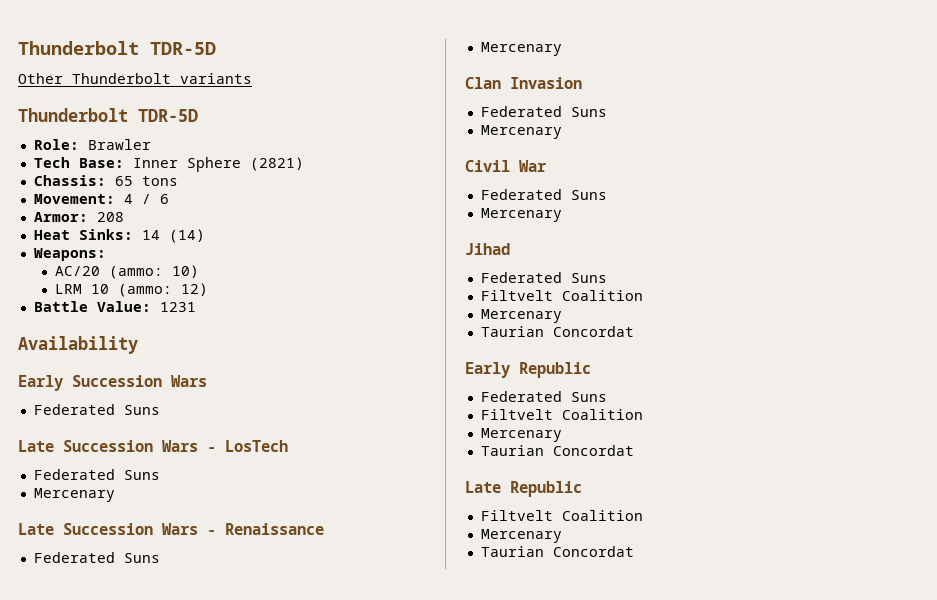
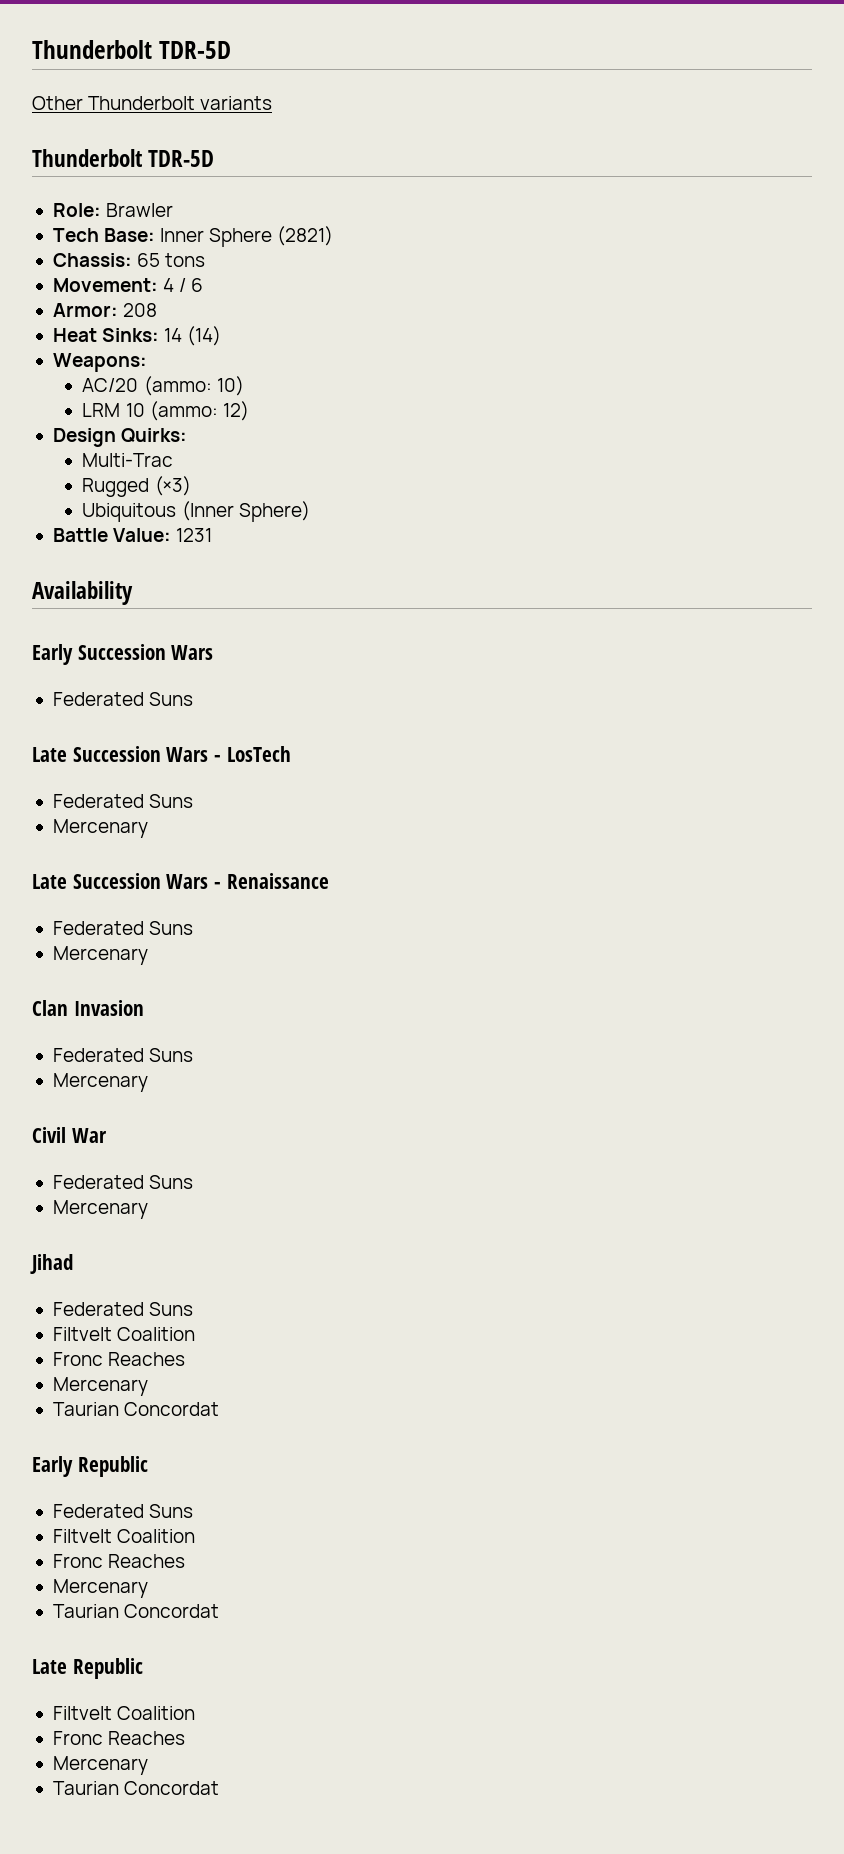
(208, 289) none -> [52,428,188,447] [82,453,174,467] [82,476,191,497] [82,501,310,522] // Design Quirks: // Multi-Trac // Rugged (×3) // Ubiquitous (Inner Sphere)
(643, 295) none -> [52,1352,186,1366] // Fronc Reaches
(643, 414) none -> [52,1554,186,1568] // Fronc Reaches
(643, 515) none -> [52,1731,186,1745] // Fronc Reaches

